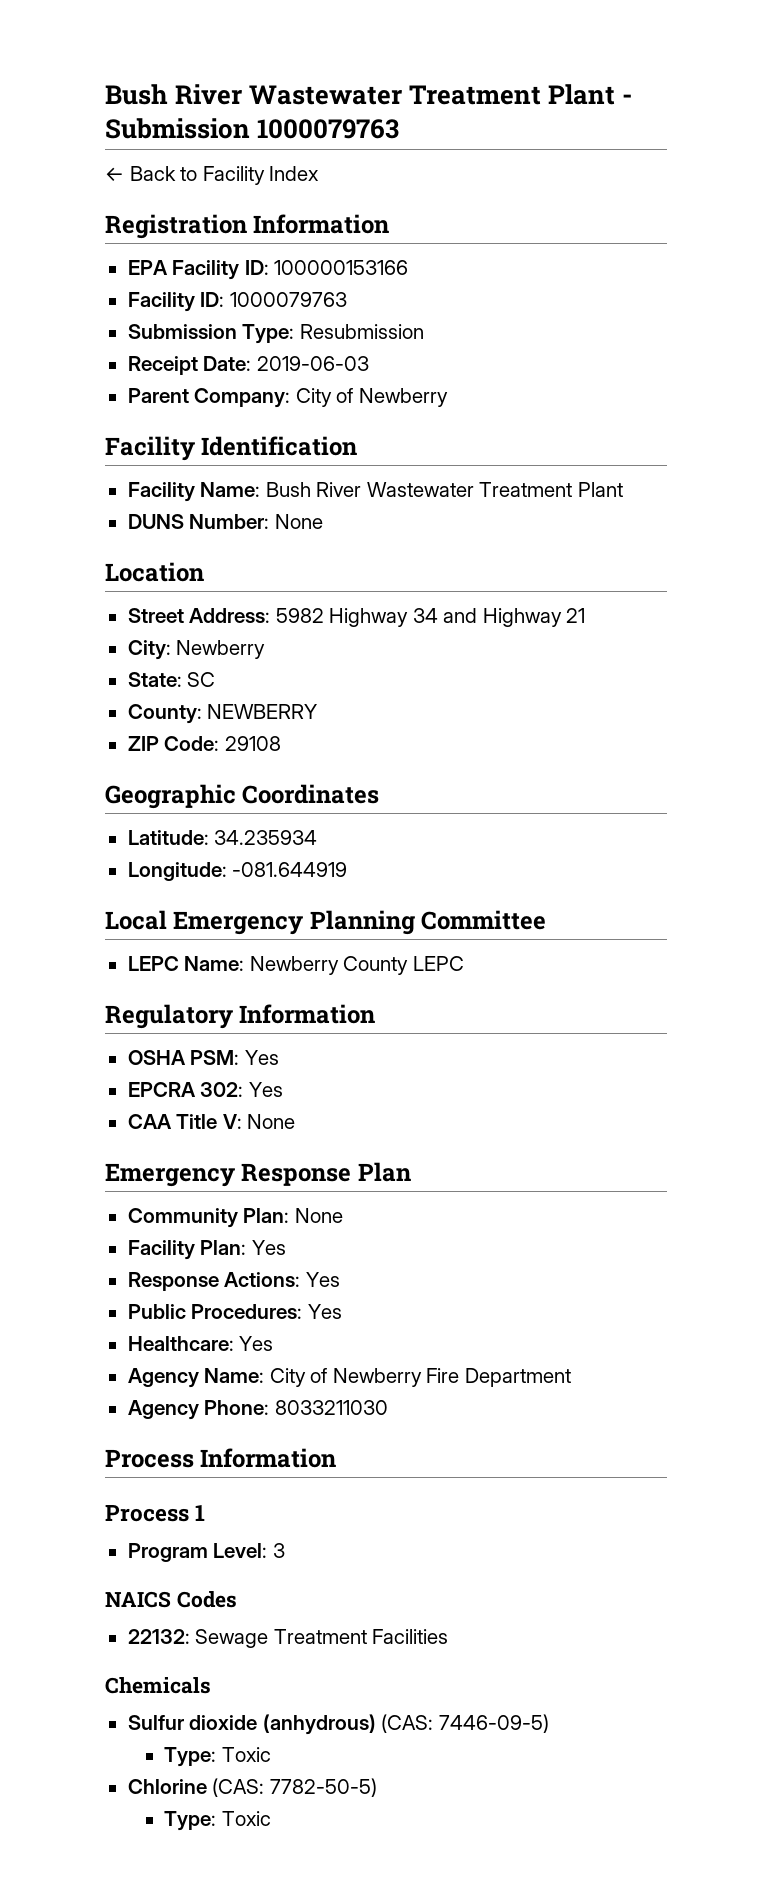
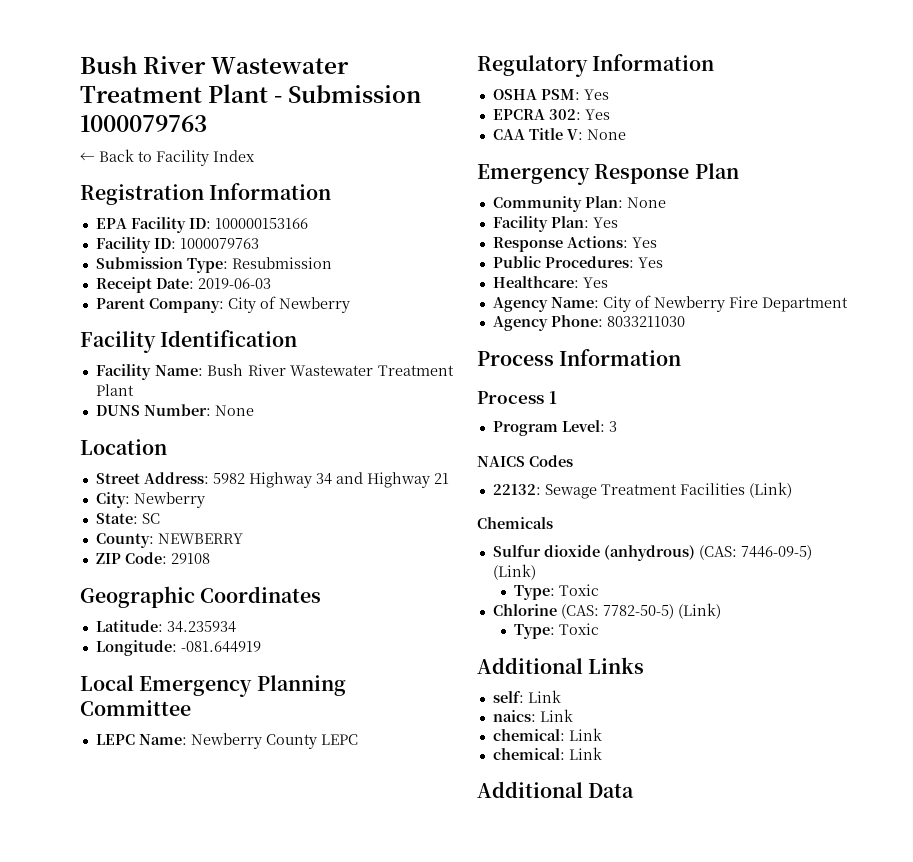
(449, 1636) none -> [748,482,792,498] (Link)
(549, 1723) none -> [492,564,536,580] (Link)
[164,1811,271,1831] // Type: Toxic -> [677,603,721,619] [514,623,600,639] [477,657,645,674] [492,690,561,703] [492,709,573,722] [492,728,602,741] [492,747,602,760] [477,781,635,798] (Link) // Type: Toxic // Additional Links // self: Link // naics: Link // chemical: Link // chemical: Link // Additional Data

